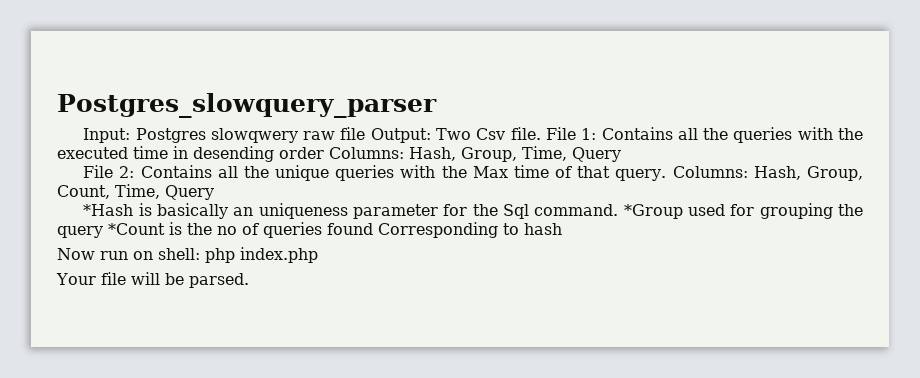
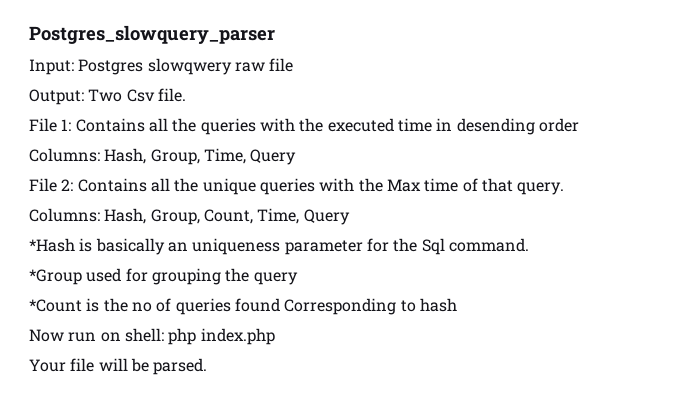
(366, 133) none -> (294, 65) //
(541, 133) none -> (186, 95) //
(324, 153) none -> (579, 125) //
(667, 175) none -> (565, 188) //
(619, 210) none -> (529, 245) //
(103, 232) none -> (298, 278) //

